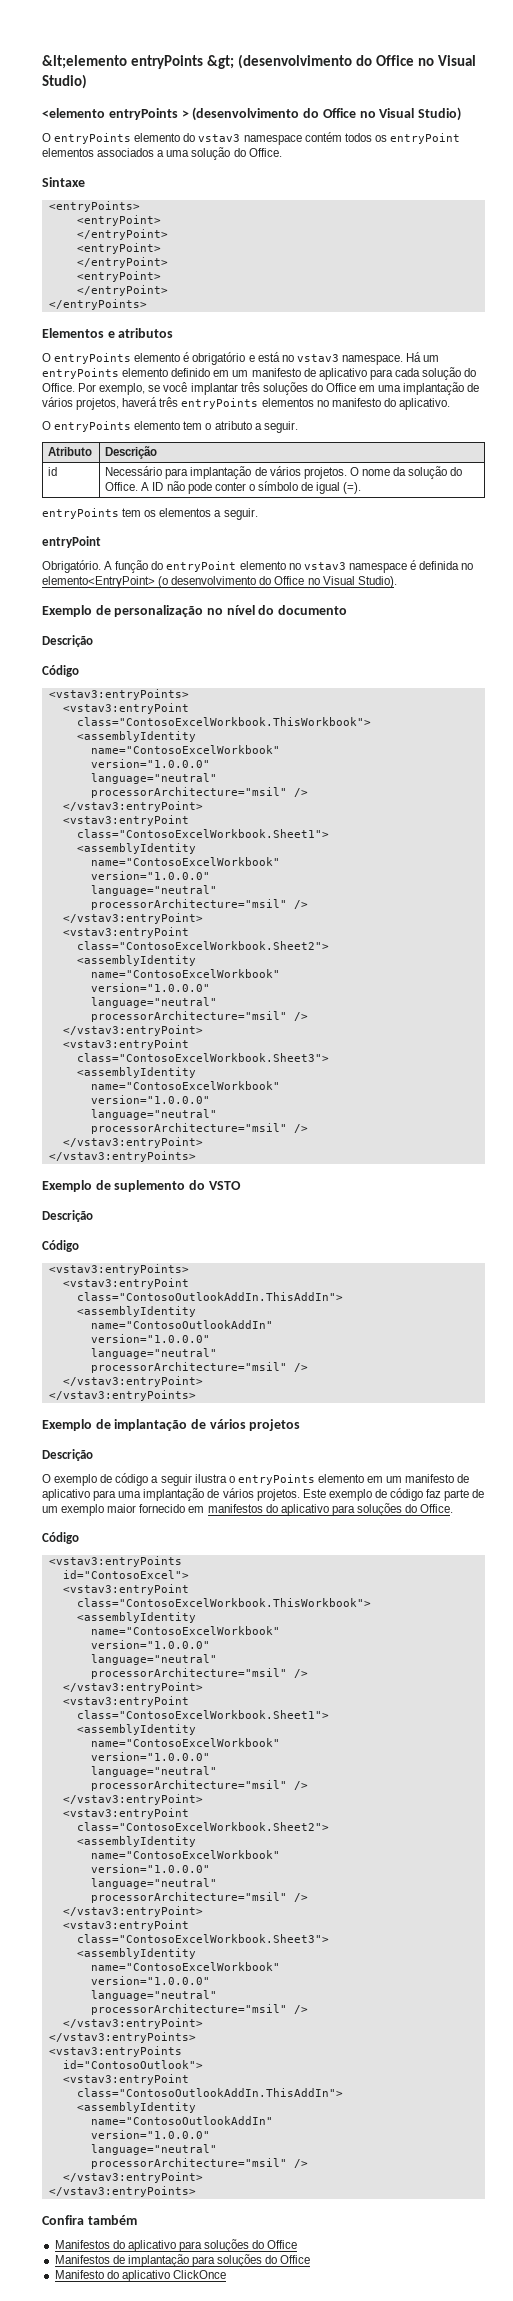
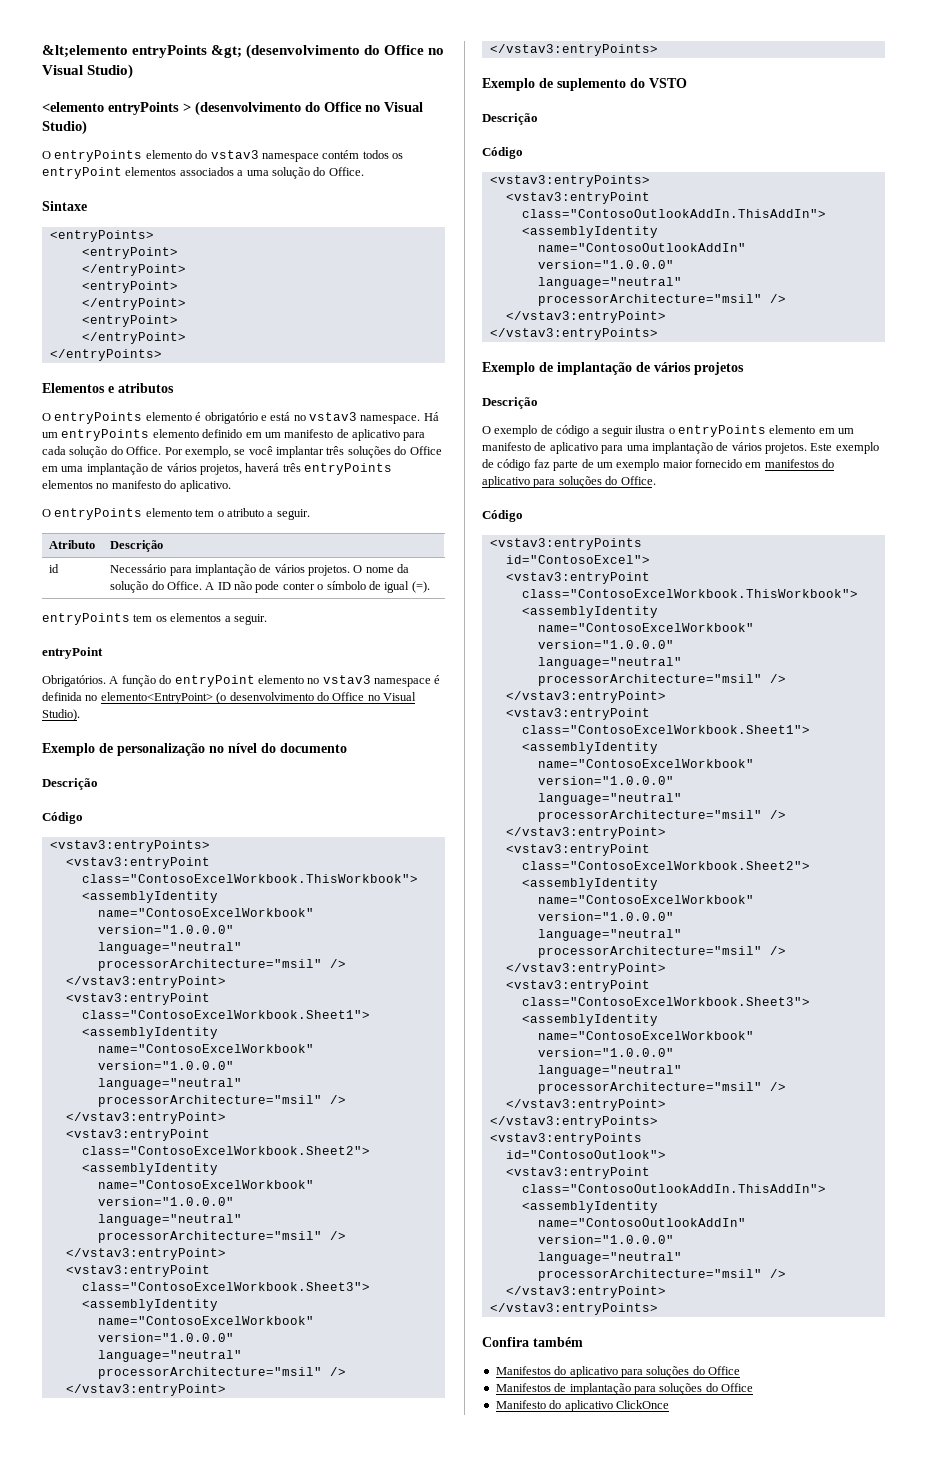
[42,560,101,573] Obrigatório. -> [42,675,106,687] Obrigatórios.

